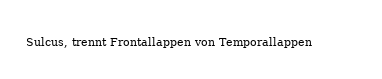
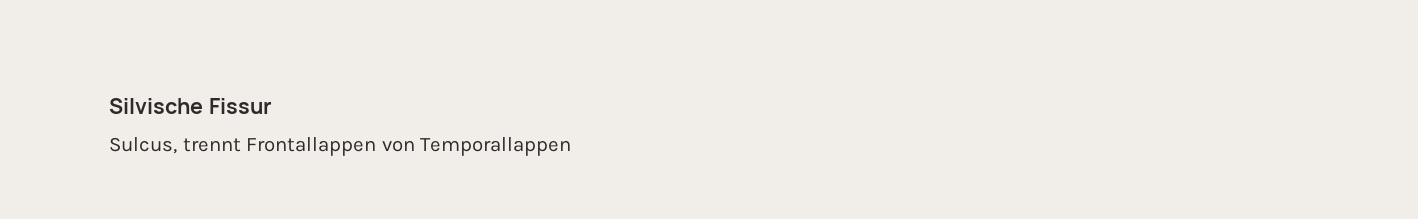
(26, 42) none -> [109,98,272,114] Silvische Fissur //

